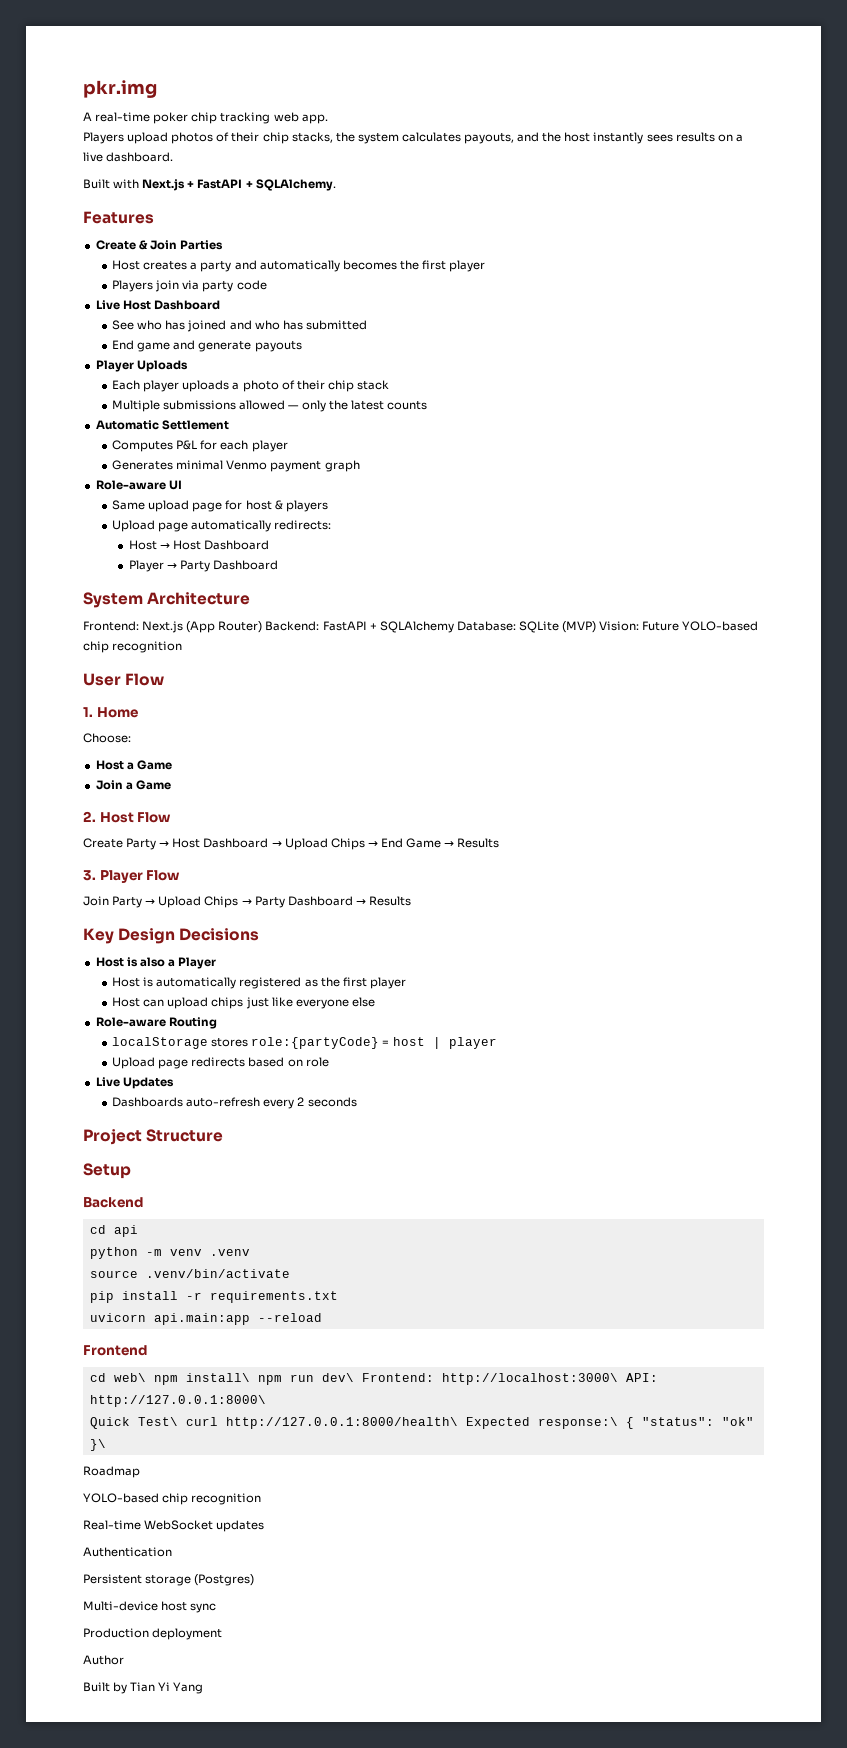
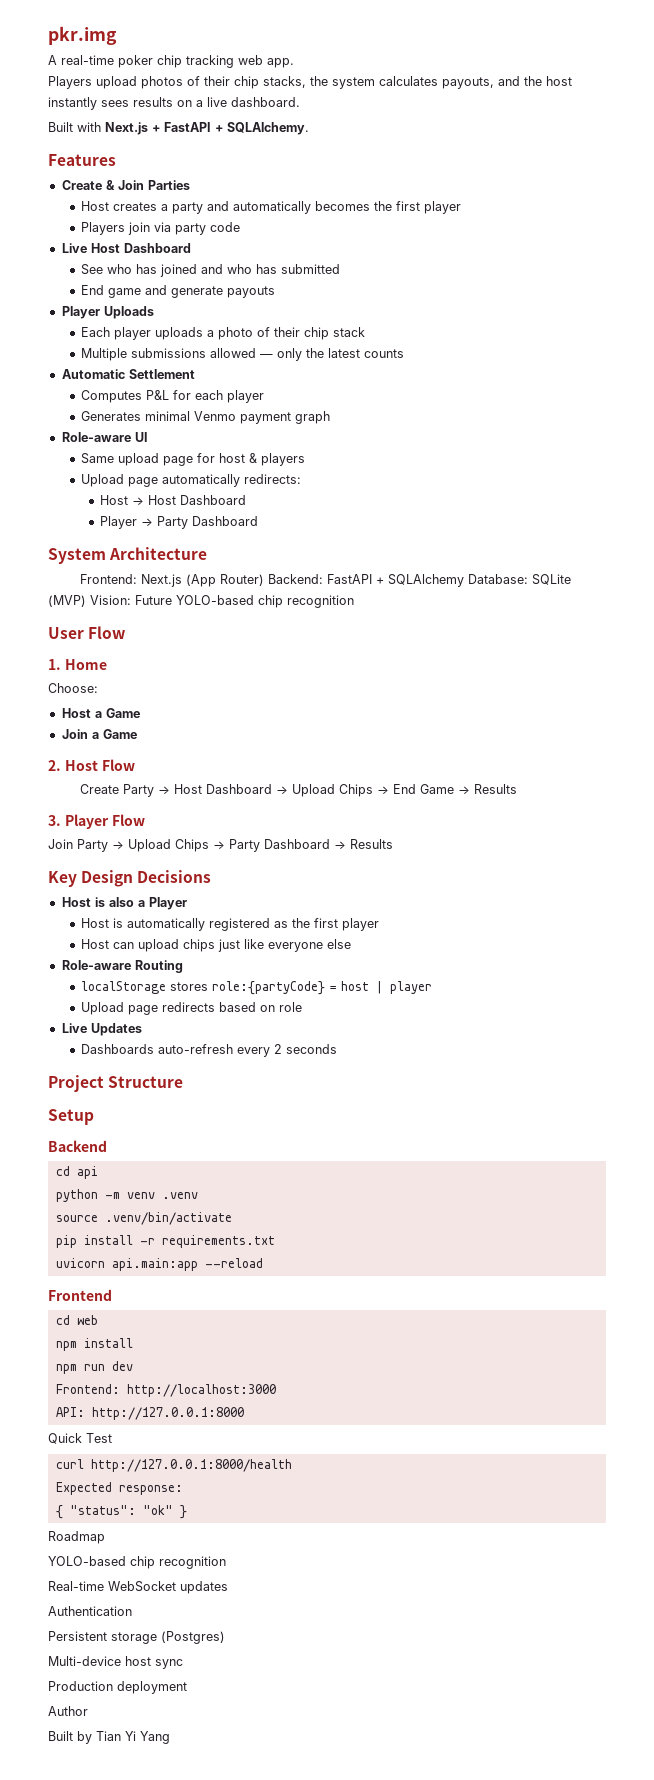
[113,1373,658,1385] [89,1395,266,1407] [89,1417,618,1429] web\ npm install\ npm run dev\ Frontend: http://localhost:3000\ API: http://127.0.0.1:8000\ // Quick Test\ curl http://127.0.0.1:8000/health\ Expected response:\ -> [76,1315,98,1325] [55,1338,133,1351] [55,1361,133,1374] [55,1384,276,1397] [55,1407,244,1420] [48,1433,112,1444] [55,1459,292,1472] [55,1482,183,1495] web // npm install // npm run dev // Frontend: http://localhost:3000 // API: http://127.0.0.1:8000 // Quick Test // curl http://127.0.0.1:8000/health // Expected response: //
[89,1439,106,1451] }\ -> [179,1505,187,1519] }

